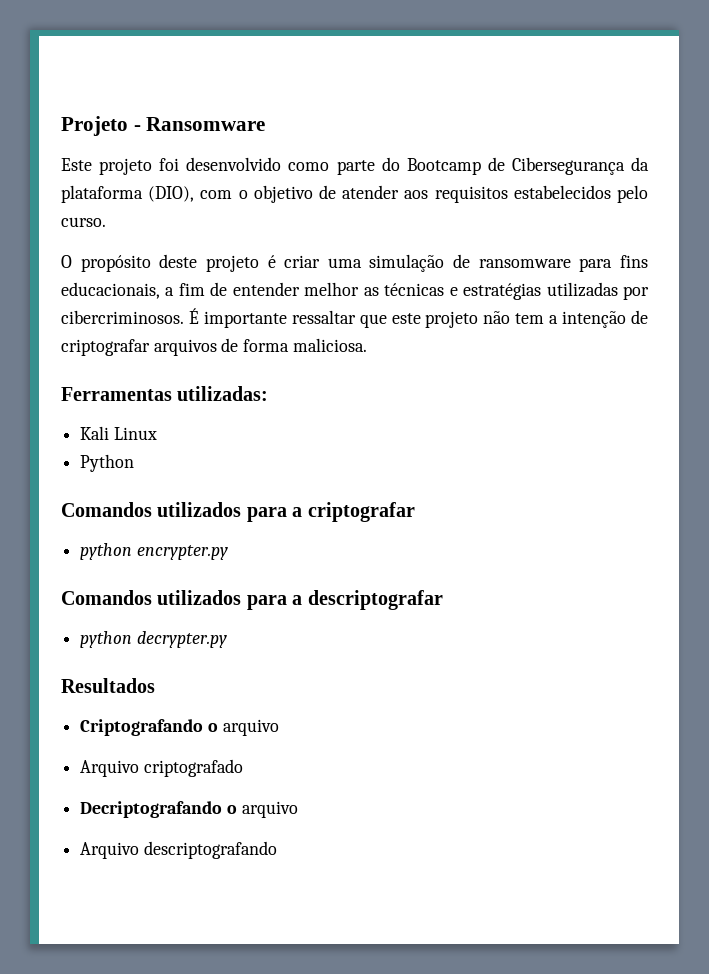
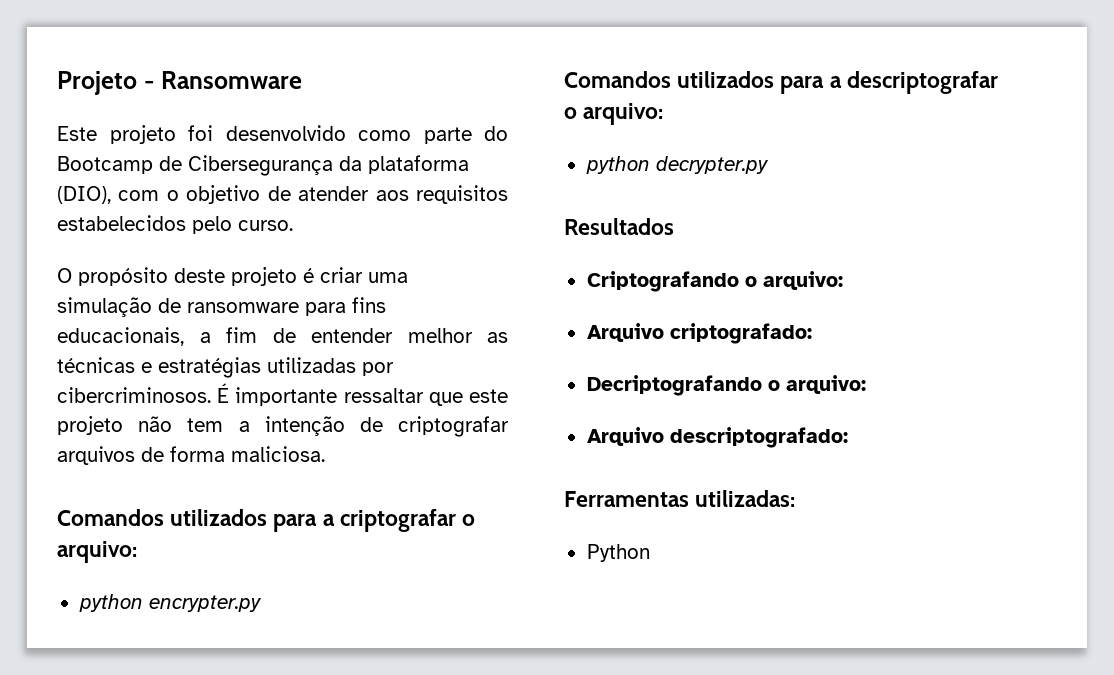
[61,386,269,401] [80,426,157,440] [80,454,135,472] // Ferramentas utilizadas: // Kali Linux // Python -> (325, 454) none
(415, 512) none -> [462,514,476,526] [57,541,137,563] o arquivo:
(443, 600) none -> [564,103,664,125] o arquivo:
[222,719,279,736] [80,759,243,777] arquivo // Arquivo criptografado -> [762,271,843,290] [586,323,812,344] arquivo: // Arquivo criptografado:
[241,801,298,818] [80,841,277,859] arquivo // Arquivo descriptografando -> [785,375,866,394] [586,427,848,448] [564,490,796,507] [586,544,650,562] arquivo: // Arquivo descriptografado: // Ferramentas utilizadas: // Python

